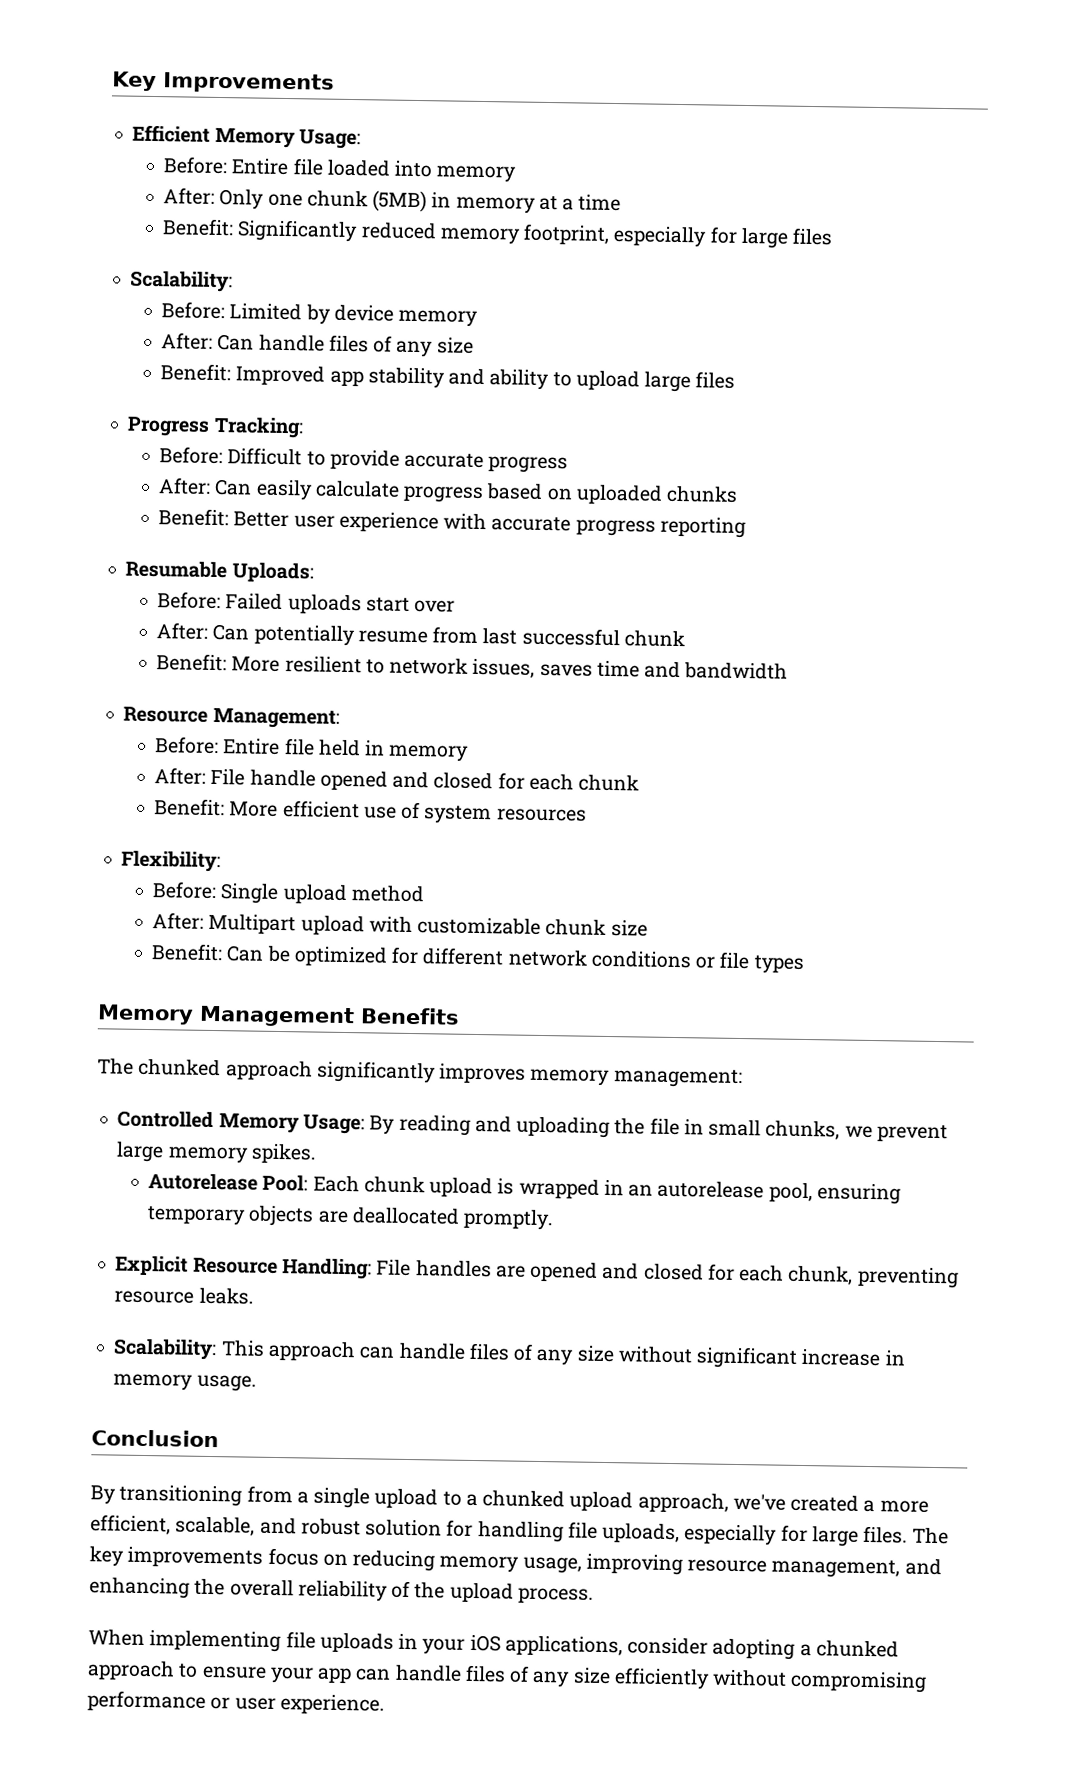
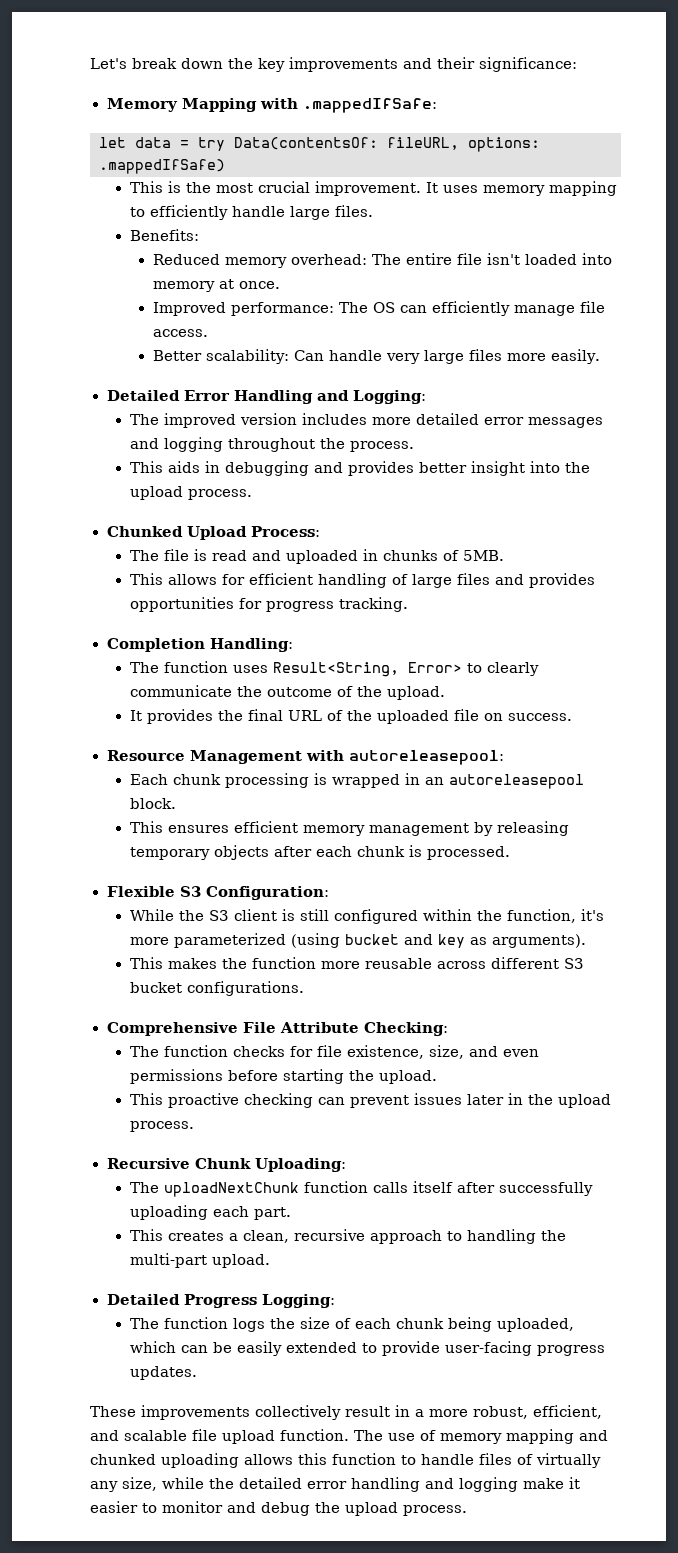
[112,71,335,94] [132,124,361,150] [163,156,517,183] [163,187,622,214] [162,218,834,249] [130,270,234,293] [161,301,479,327] [161,332,474,358] [160,363,736,393] [127,416,304,439] [159,446,569,474] [158,477,739,505] [158,508,746,539] [125,560,314,583] [157,591,456,615] [156,622,685,648] [156,653,789,680] [123,706,340,729] [154,736,470,762] [154,767,640,792] [154,798,587,825] [121,850,222,873] [152,881,424,905] [152,912,648,937] [151,943,804,974] [97,1004,460,1028] [97,1058,743,1089] [117,1110,948,1143] [116,1141,317,1164] [148,1173,309,1192] Key Improvements // Efficient Memory Usage: // Before: Entire file loaded into memory // After: Only one chunk (5MB) in memory at a time // Benefit: Significantly reduced memory footprint, especially for large files // Scalability: // Before: Limited by device memory // After: Can handle files of any size // Benefit: Improved app stability and ability to upload large files // Progress Tracking: // Before: Difficult to provide accurate progress // After: Can easily calculate progress based on uploaded chunks // Benefit: Better user experience with accurate progress reporting // Resumable Uploads: // Before: Failed uploads start over // After: Can potentially resume from last successful chunk // Benefit: More resilient to network issues, saves time and bandwidth // Resource Management: // Before: Entire file held in memory // After: File handle opened and closed for each chunk // Benefit: More efficient use of system resources // Flexibility: // Before: Single upload method // After: Multipart upload with customizable chunk size // Benefit: Can be optimized for different network conditions or file types // Memory Management Benefits // The chunked approach significantly improves memory management: // Controlled Memory Usage: By reading and uploading the file in small chunks, we prevent large memory spikes. // Autorelease Pool: -> [90,57,577,72] [106,98,437,113] [99,137,540,152] [99,159,225,174] [129,181,617,196] [129,205,373,220] [129,229,199,241] [152,253,612,268] [152,279,280,292] [152,301,605,316] [152,329,208,337] [152,349,600,364] [106,390,426,404] [129,413,603,428] [129,437,414,452] [129,461,590,476] [129,486,252,500] [106,526,320,540] [129,549,504,564] [129,573,595,588] [129,597,408,612] [106,638,293,652] [129,661,539,677] [129,685,445,700] [129,709,572,724] [106,750,504,765] Let's break down the key improvements and their significance: // Memory Mapping with .mappedIfSafe: // let data = try Data(contentsOf: fileURL, options: .mappedIfSafe) // This is the most crucial improvement. It uses memory mapping to efficiently handle large files. // Benefits: // Reduced memory overhead: The entire file isn't loaded into memory at once. // Improved performance: The OS can efficiently manage file access. // Better scalability: Can handle very large files more easily. // Detailed Error Handling and Logging: // The improved version includes more detailed error messages and logging throughout the process. // This aids in debugging and provides better insight into the upload process. // Chunked Upload Process: // The file is read and uploaded in chunks of 5MB. // This allows for efficient handling of large files and provides opportunities for progress tracking. // Completion Handling: // The function uses Result<String, Error> to clearly communicate the outcome of the upload. // It provides the final URL of the uploaded file on success. // Resource Management with autoreleasepool: //
[429,1177,494,1198] upload -> [224,773,309,788] processing
[657,1180,902,1205] [147,1205,555,1231] [115,1255,959,1289] [114,1287,254,1305] [113,1338,906,1369] [113,1373,257,1392] [91,1429,219,1448] [90,1484,929,1513] [90,1514,950,1547] [89,1546,942,1579] [89,1577,594,1604] [88,1629,899,1660] [87,1660,928,1693] [87,1690,385,1715] autorelease pool, ensuring temporary objects are deallocated promptly. // Explicit Resource Handling: File handles are opened and closed for each chunk, preventing resource leaks. // Scalability: This approach can handle files of any size without significant increase in memory usage. // Conclusion // By transitioning from a single upload to a chunked upload approach, we've created a more efficient, scalable, and robust solution for handling file uploads, especially for large files. The key improvements focus on reducing memory usage, improving resource management, and enhancing the overall reliability of the upload process. // When implementing file uploads in your iOS applications, consider adopting a chunked approach to ensure your app can handle files of any size efficiently without compromising performance or user experience. -> [448,774,584,789] [129,798,176,809] [129,821,569,836] [129,845,510,860] [106,886,329,900] [129,909,604,924] [129,933,586,948] [129,957,584,969] [129,981,304,996] [106,1022,448,1036] [129,1045,539,1059] [129,1069,437,1084] [129,1093,611,1108] [129,1121,194,1132] [106,1158,346,1172] [129,1181,593,1197] [129,1205,291,1220] [129,1229,566,1244] [129,1253,270,1268] [106,1294,335,1308] [129,1317,574,1332] [129,1341,605,1356] [129,1366,197,1380] [90,1405,602,1420] [90,1429,608,1444] [90,1453,601,1468] [90,1477,580,1492] [90,1501,467,1516] autoreleasepool block. // This ensures efficient memory management by releasing temporary objects after each chunk is processed. // Flexible S3 Configuration: // While the S3 client is still configured within the function, it's more parameterized (using bucket and key as arguments). // This makes the function more reusable across different S3 bucket configurations. // Comprehensive File Attribute Checking: // The function checks for file existence, size, and even permissions before starting the upload. // This proactive checking can prevent issues later in the upload process. // Recursive Chunk Uploading: // The uploadNextChunk function calls itself after successfully uploading each part. // This creates a clean, recursive approach to handling the multi-part upload. // Detailed Progress Logging: // The function logs the size of each chunk being uploaded, which can be easily extended to provide user-facing progress updates. // These improvements collectively result in a more robust, efficient, and scalable file upload function. The use of memory mapping and chunked uploading allows this function to handle files of virtually any size, while the detailed error handling and logging make it easier to monitor and debug the upload process.

